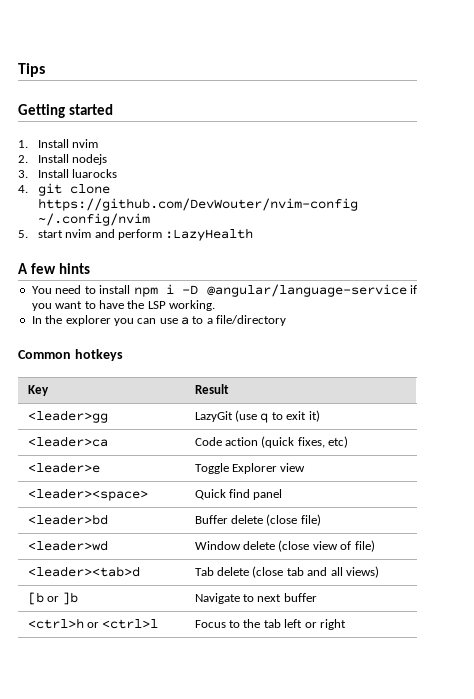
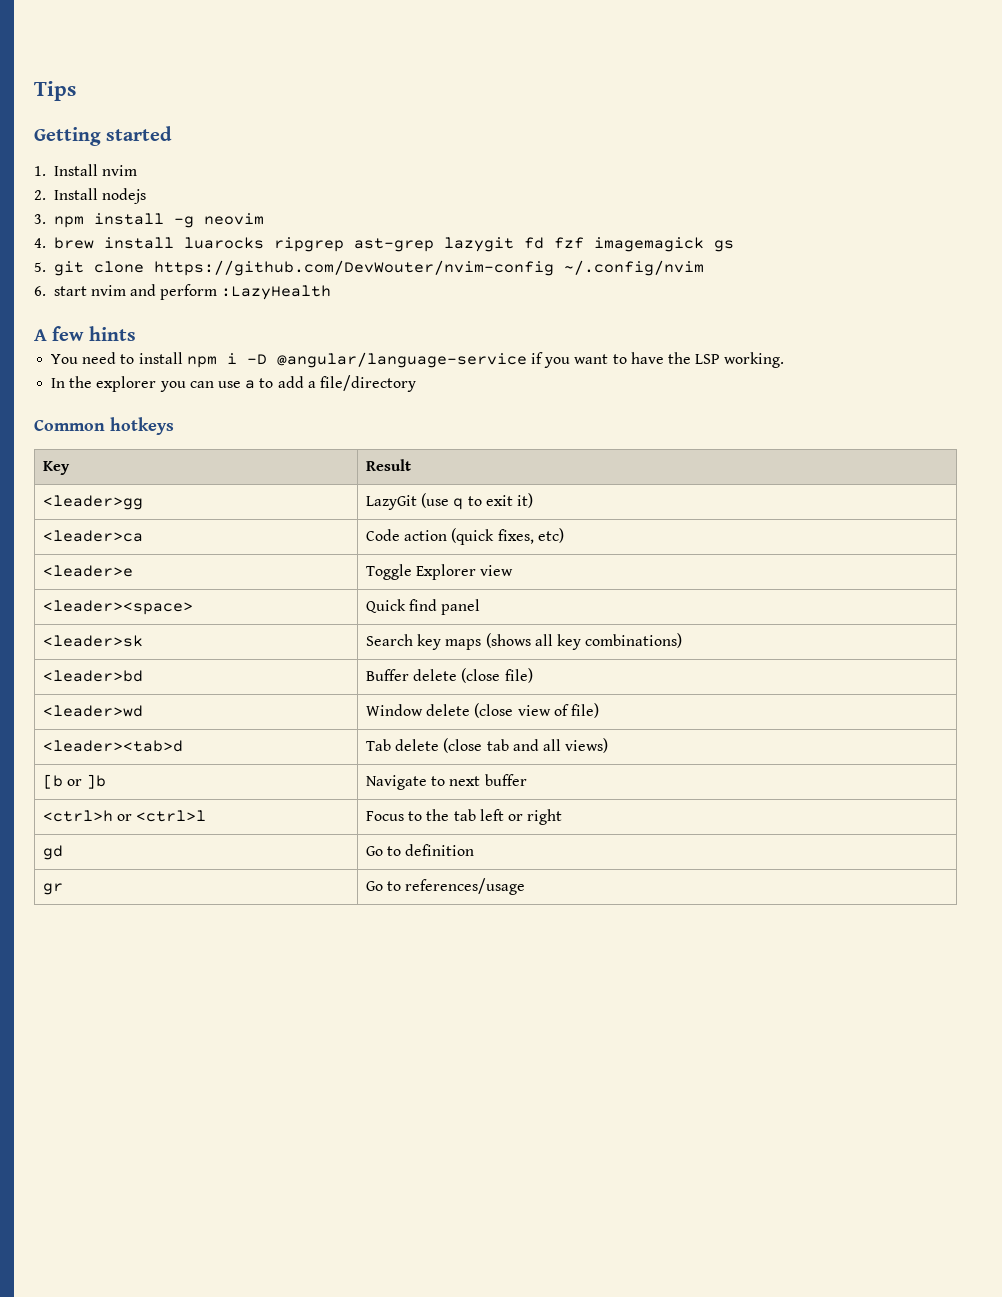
[37,169,118,178] [18,185,28,193] Install luarocks // 4. -> [53,213,264,228] [34,237,734,252] [34,262,46,272] npm install -g neovim // 4. brew install luarocks ripgrep ast-grep lazygit fd fzf imagemagick gs // 5.
[18,230,28,238] 5. -> [34,286,46,296] 6.
(204, 320) none -> [277,376,304,388] add
(283, 494) none -> [43,635,144,647] [366,633,683,650] // <leader>sk | Search key maps (shows all key combinations)
(346, 624) none -> [43,845,64,860] [366,844,475,856] [43,883,64,895] [366,878,526,895] // gd | Go to definition // gr | Go to references/usage

